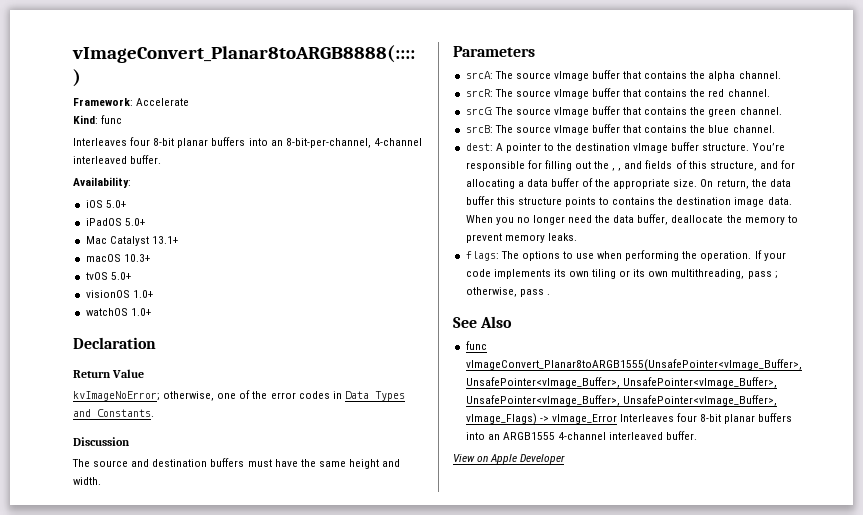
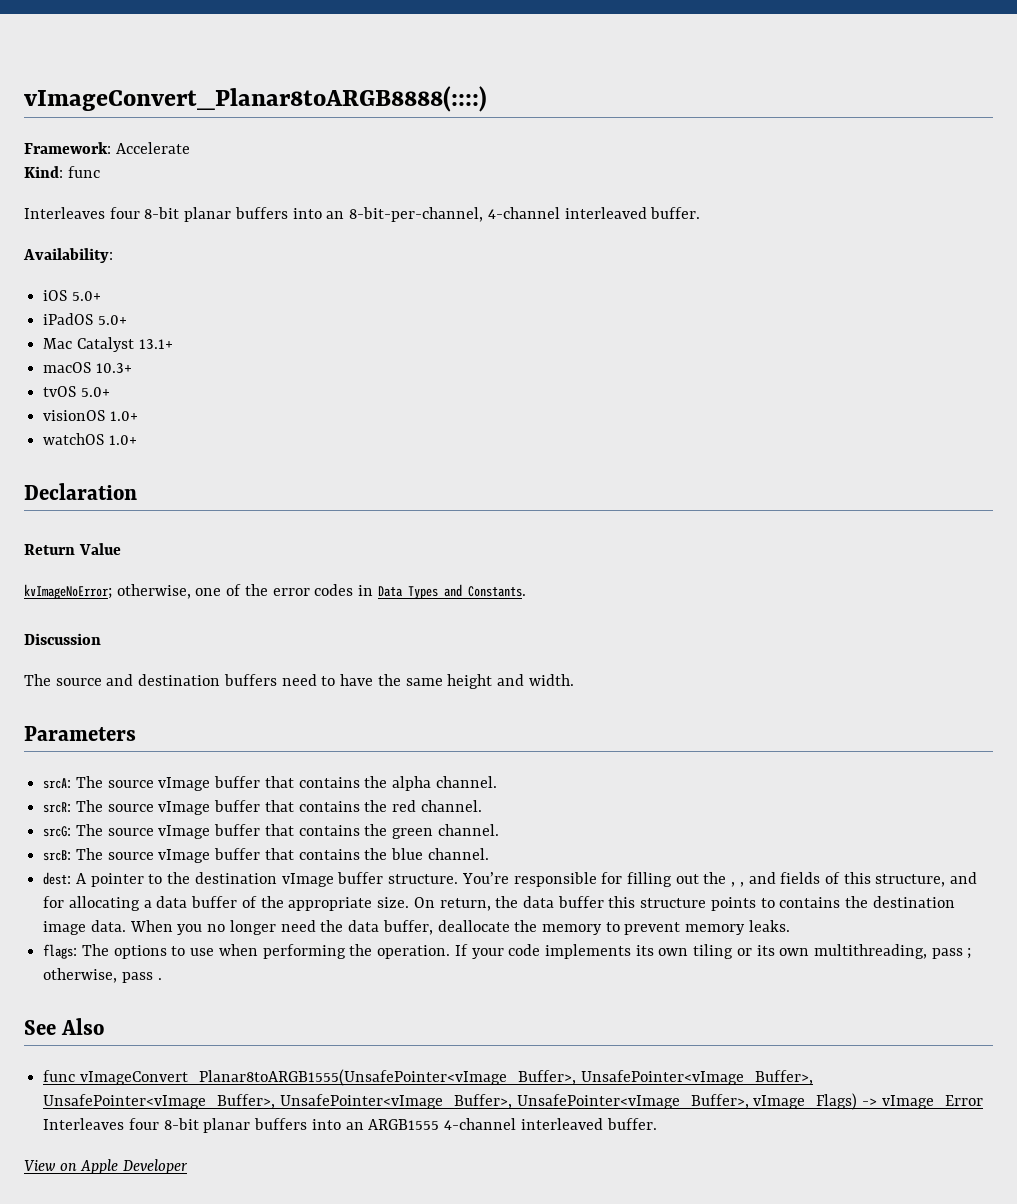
[247,459,272,467] must -> [281,674,336,686] need to

